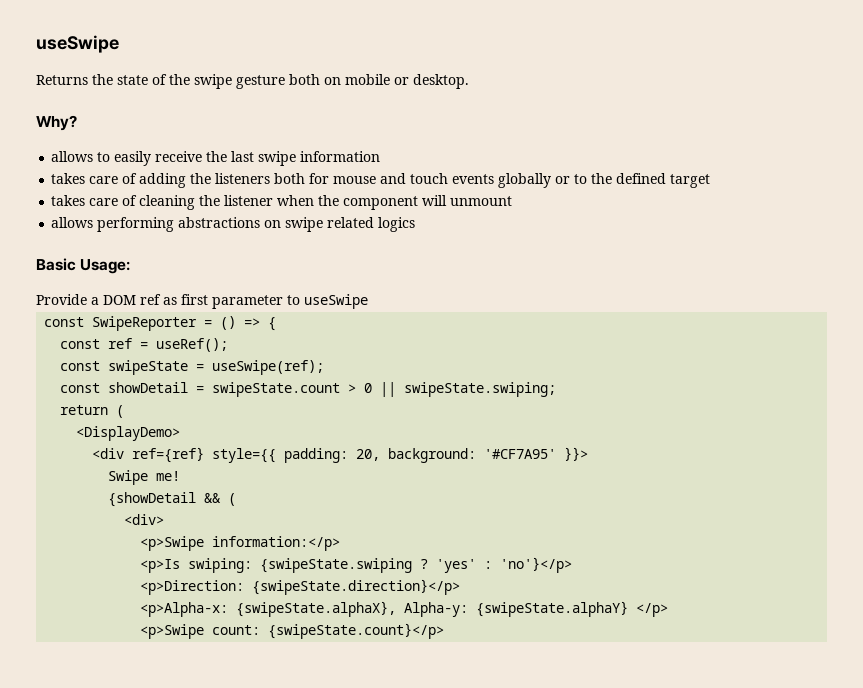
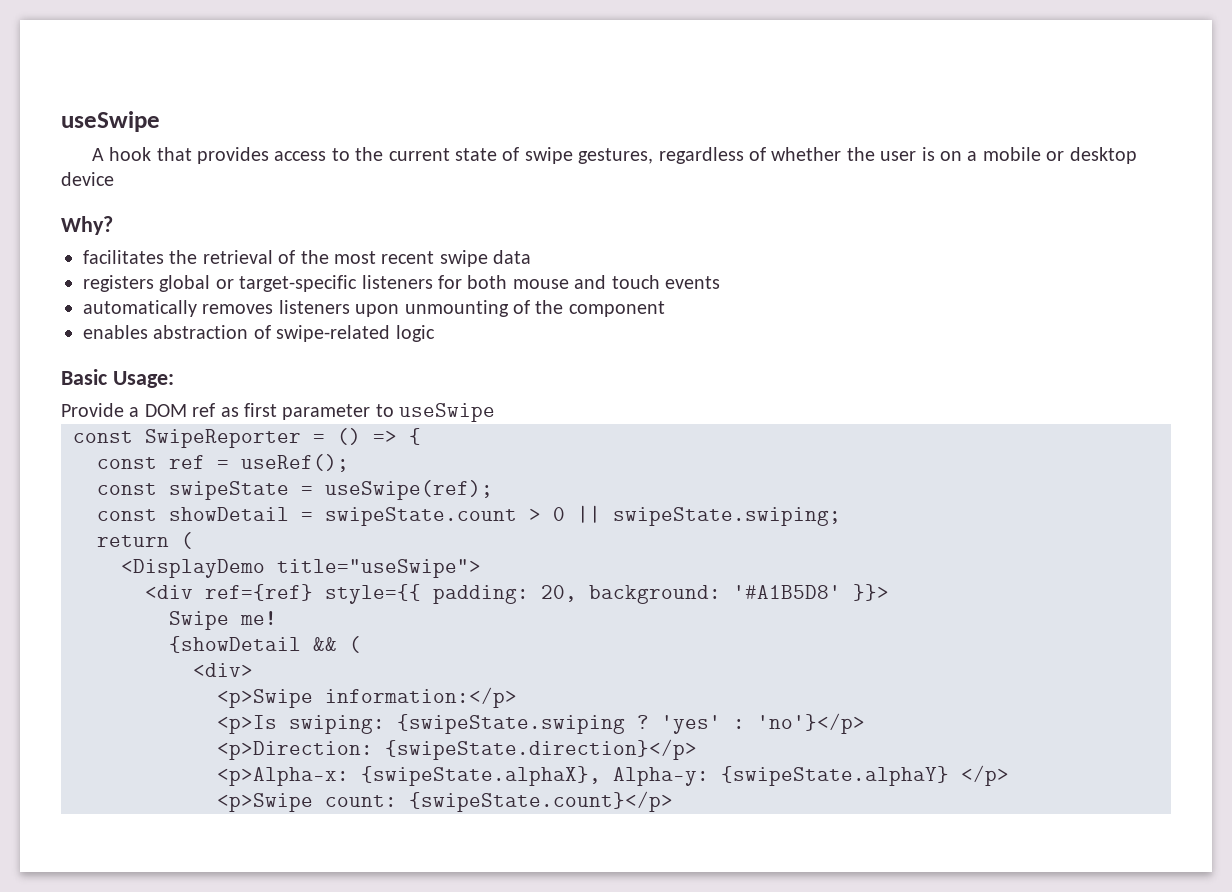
[36,35,119,53] [36,74,469,89] [36,115,77,131] [51,151,381,166] [51,173,711,188] [51,195,513,210] [51,217,416,232] useSwipe // Returns the state of the swipe gesture both on mobile or desktop. // Why? // allows to easily receive the last swipe information // takes care of adding the listeners both for mouse and touch events globally or to the defined target // takes care of cleaning the listener when the component will unmount // allows performing abstractions on swipe related logics -> [61,111,160,132] [91,147,1137,164] [61,172,114,186] [61,216,113,235] [83,250,532,267] [83,275,720,292] [83,300,665,317] [83,325,435,342] useSwipe // A hook that provides access to the current state of swipe gestures, regardless of whether the user is on a mobile or desktop device // Why? // facilitates the retrieval of the most recent swipe data // registers global or target-specific listeners for both mouse and touch events // automatically removes listeners upon unmounting of the component // enables abstraction of swipe-related logic
[76,426,181,441] <DisplayDemo> -> [121,559,481,578] <DisplayDemo title="useSwipe">
[484,449,557,459] '#CF7A95' -> [733,585,841,599] '#A1B5D8'

